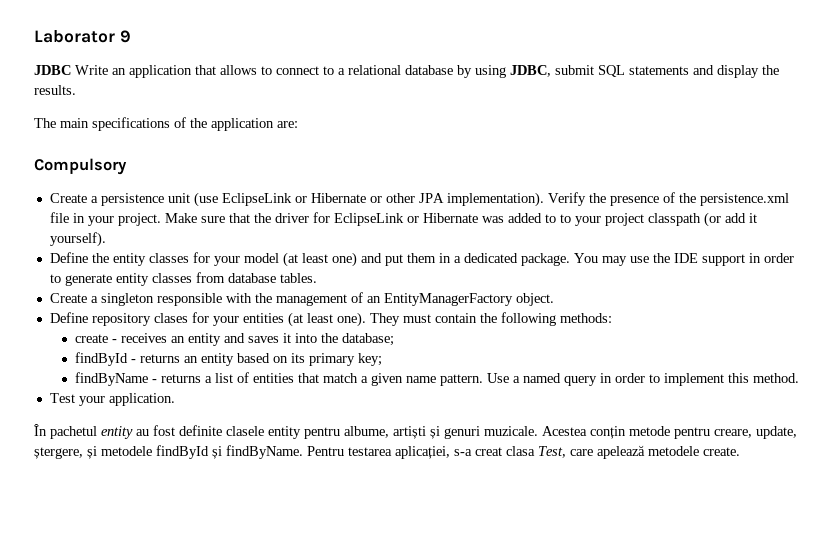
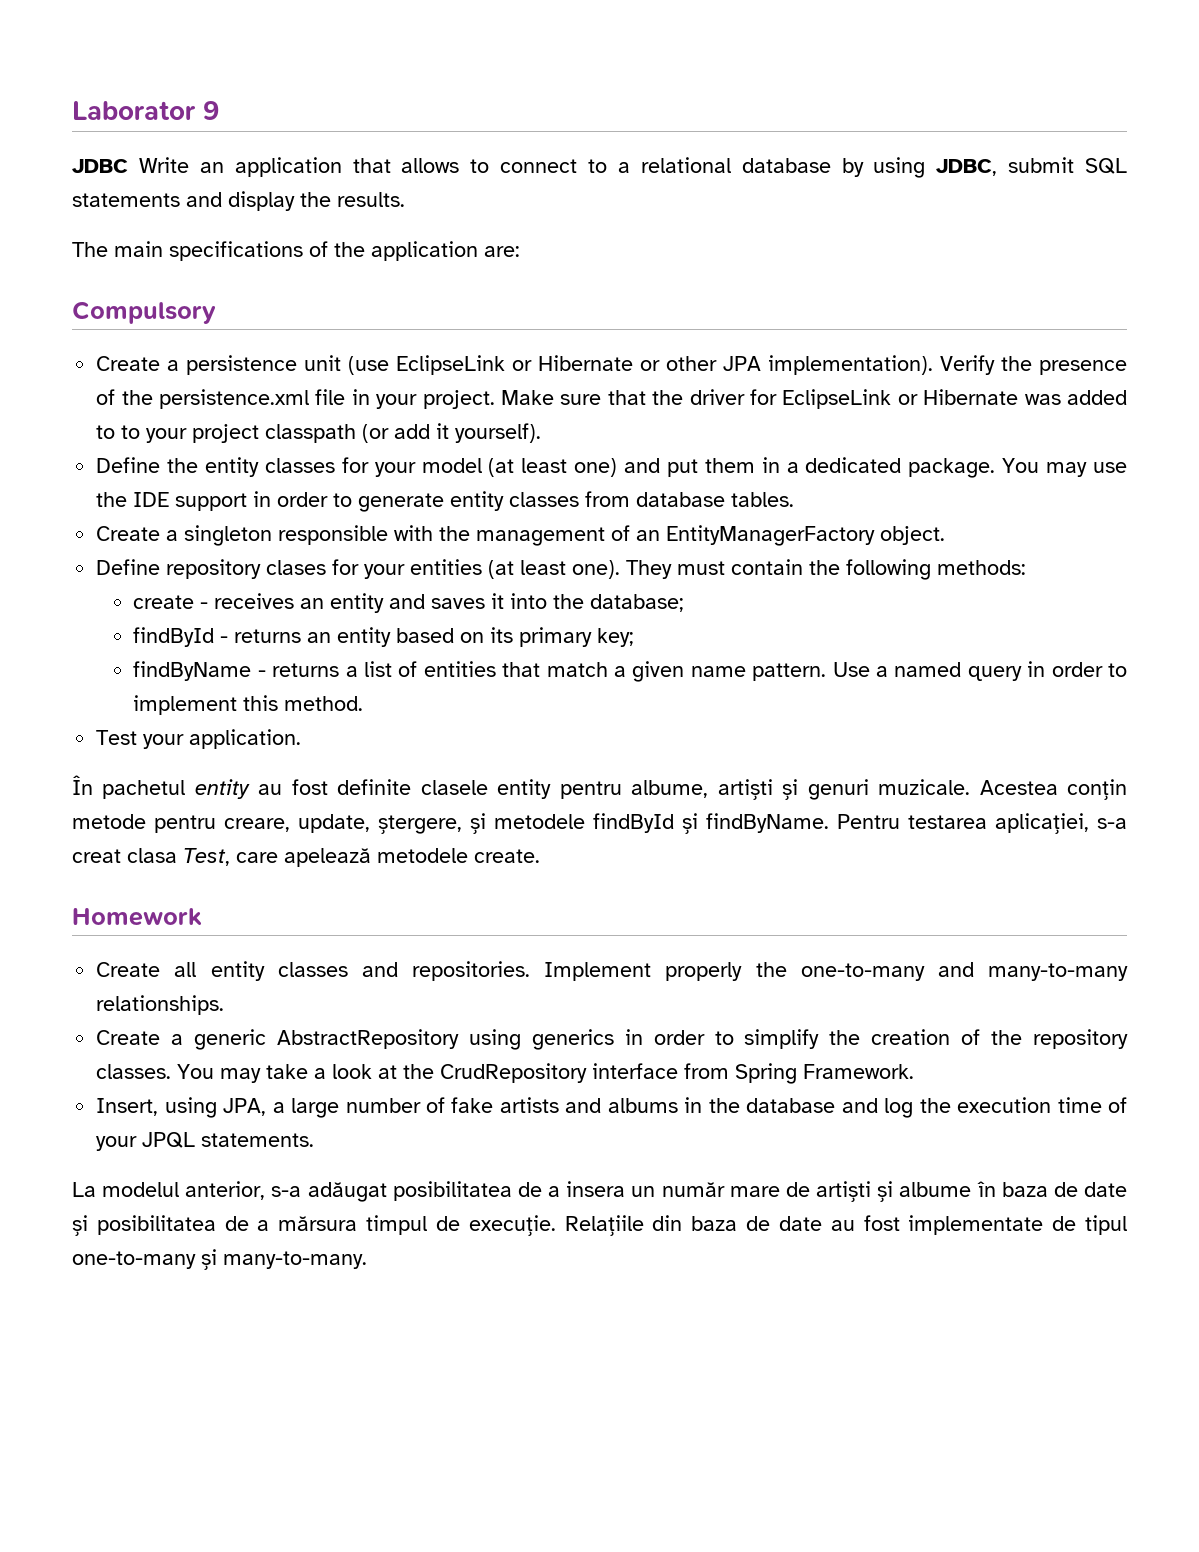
(740, 451) none -> [72,908,202,926] [96,961,1128,981] [96,995,225,1015] [96,1029,1128,1050] [96,1063,915,1084] [96,1097,1127,1118] [96,1132,315,1151] [72,1181,1127,1202] [72,1215,1128,1236] [72,1249,367,1270] // Homework // Create all entity classes and repositories. Implement properly the one-to-many and many-to-many relationships. // Create a generic AbstractRepository using generics in order to simplify the creation of the repository classes. You may take a look at the CrudRepository interface from Spring Framework. // Insert, using JPA, a large number of fake artists and albums in the database and log the execution time of your JPQL statements. // La modelul anterior, s-a adăugat posibilitatea de a insera un număr mare de artiști și albume în baza de date și posibilitatea de a mărsura timpul de execuție. Relațiile din baza de date au fost implementate de tipul one-to-many și many-to-many.

